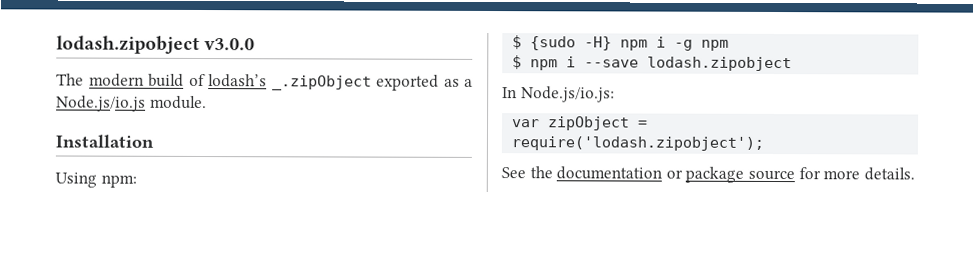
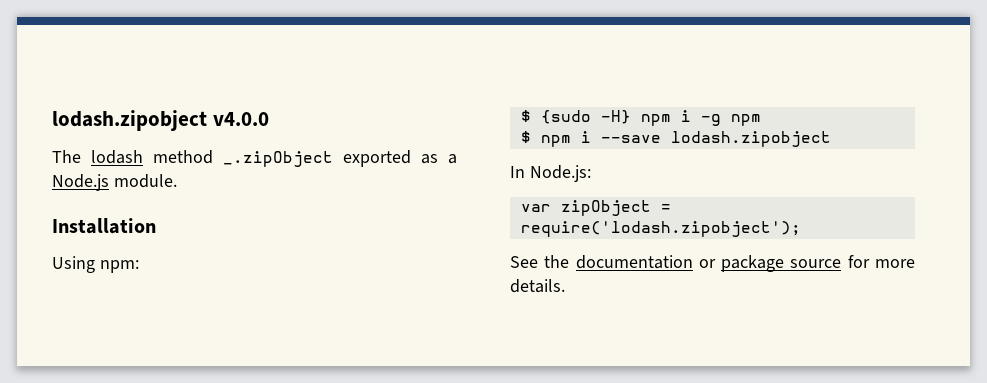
[56,35,256,54] lodash.zipobject v3.0.0 -> [52,110,269,131] lodash.zipobject v4.0.0
[88,73,267,88] modern build of lodash’s -> [91,150,213,164] lodash method
[56,95,146,112] Node.js/io.js -> [52,174,109,191] Node.js
[520,86,615,103] Node.js/io.js: -> [529,165,591,182] Node.js:

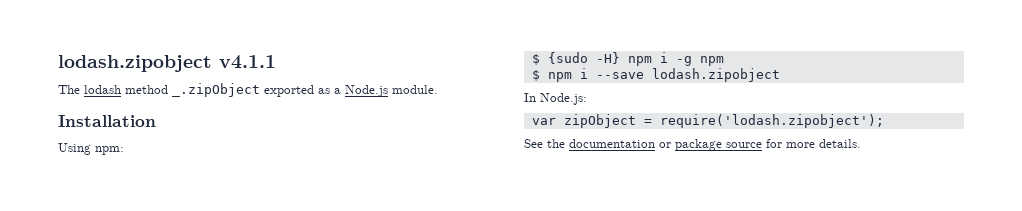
[52,110,269,131] lodash.zipobject v4.0.0 -> [58,55,276,72] lodash.zipobject v4.1.1

